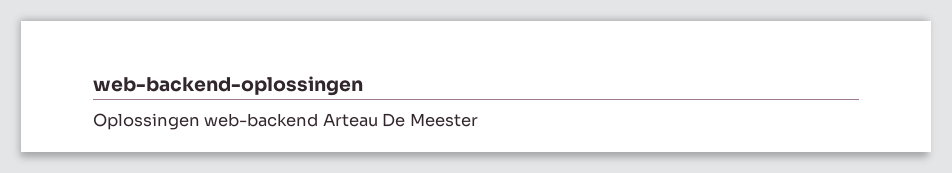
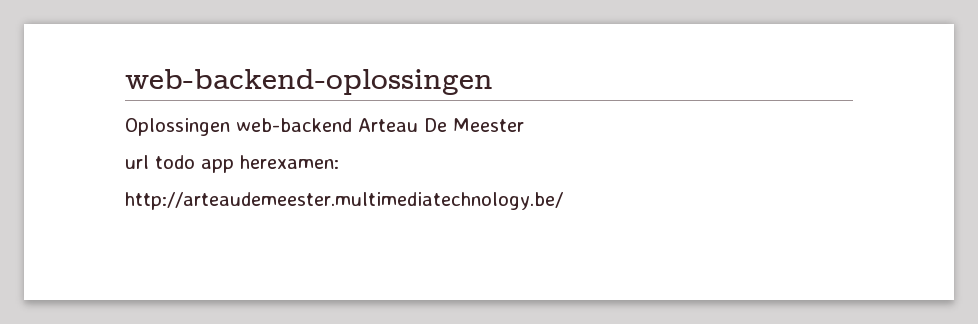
(478, 120) none -> [125,155,339,173] [125,192,563,210] // url todo app herexamen: // http://arteaudemeester.multimediatechnology.be/

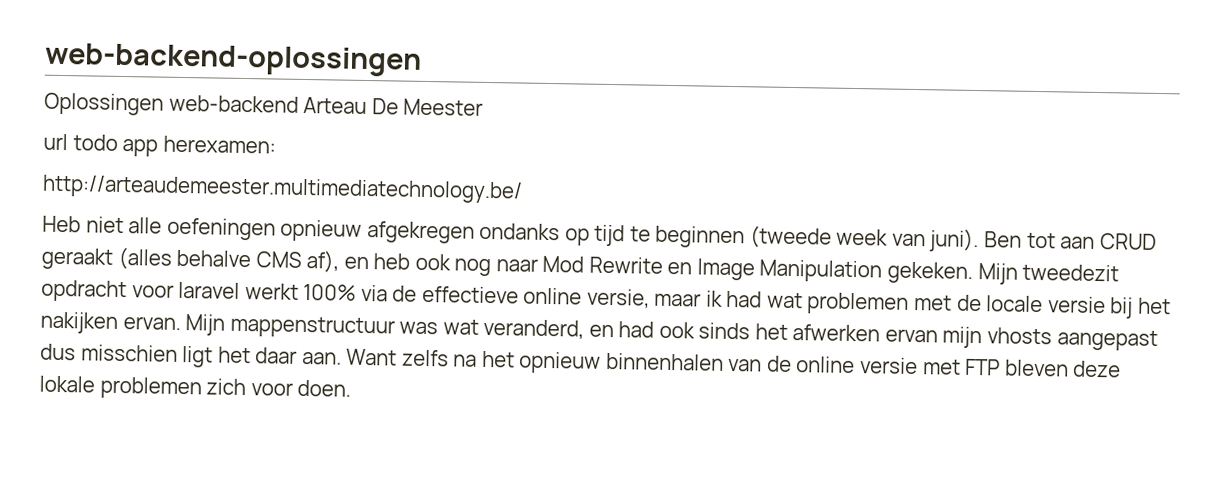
(563, 201) none -> [42,215,1157,253] [41,246,1120,285] [41,279,1171,319] [40,311,1158,352] [40,343,1122,378] [39,375,352,400] // Heb niet alle oefeningen opnieuw afgekregen ondanks op tijd te beginnen (tweede week van juni). Ben tot aan CRUD geraakt (alles behalve CMS af), en heb ook nog naar Mod Rewrite en Image Manipulation gekeken. Mijn tweedezit opdracht voor laravel werkt 100% via de effectieve online versie, maar ik had wat problemen met de locale versie bij het nakijken ervan. Mijn mappenstructuur was wat veranderd, en had ook sinds het afwerken ervan mijn vhosts aangepast dus misschien ligt het daar aan. Want zelfs na het opnieuw binnenhalen van de online versie met FTP bleven deze lokale problemen zich voor doen.

